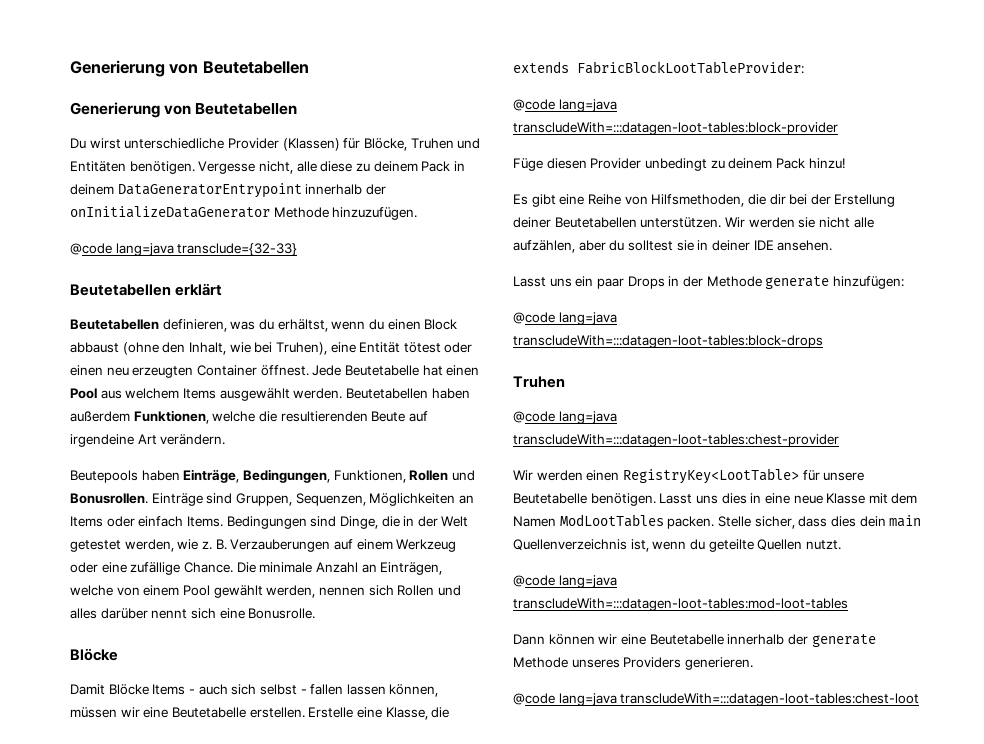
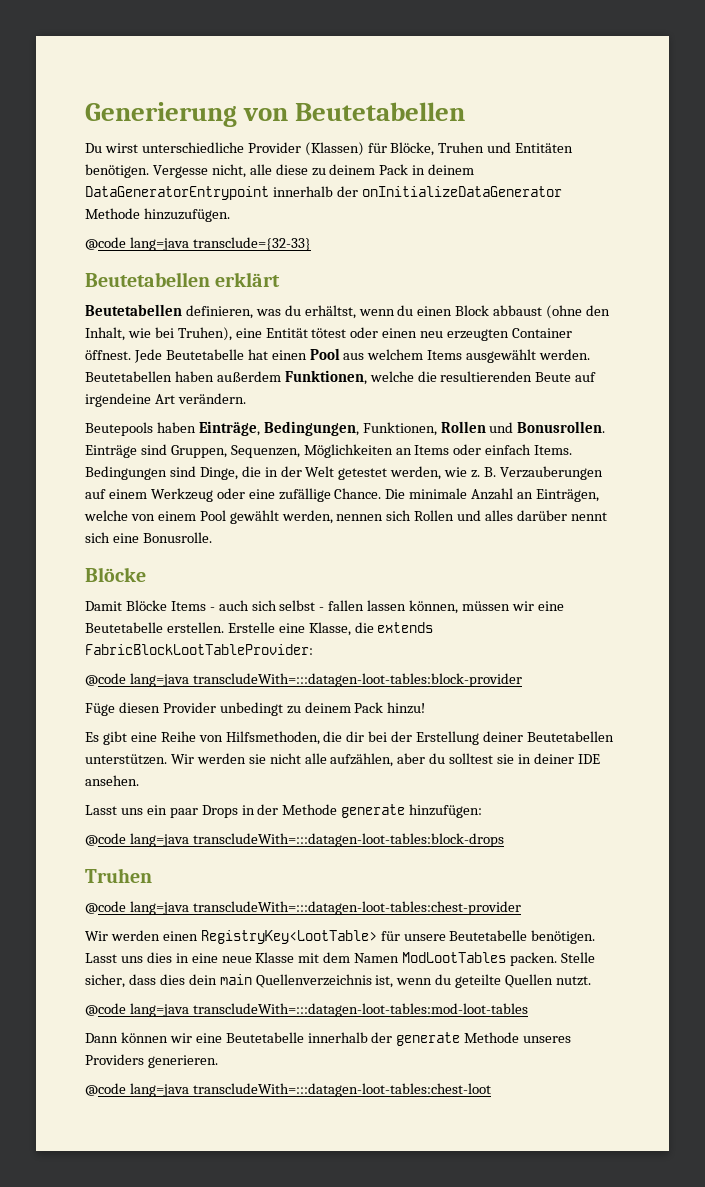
[70,60,309,77] [70,102,298,118] Generierung von Beutetabellen // Generierung von Beutetabellen -> [85,102,466,127] Generierung von Beutetabellen

